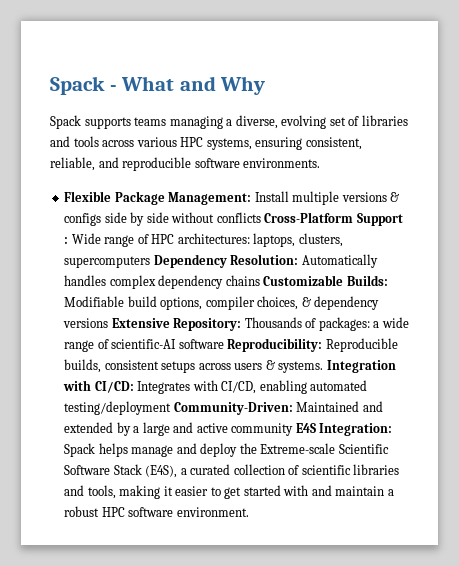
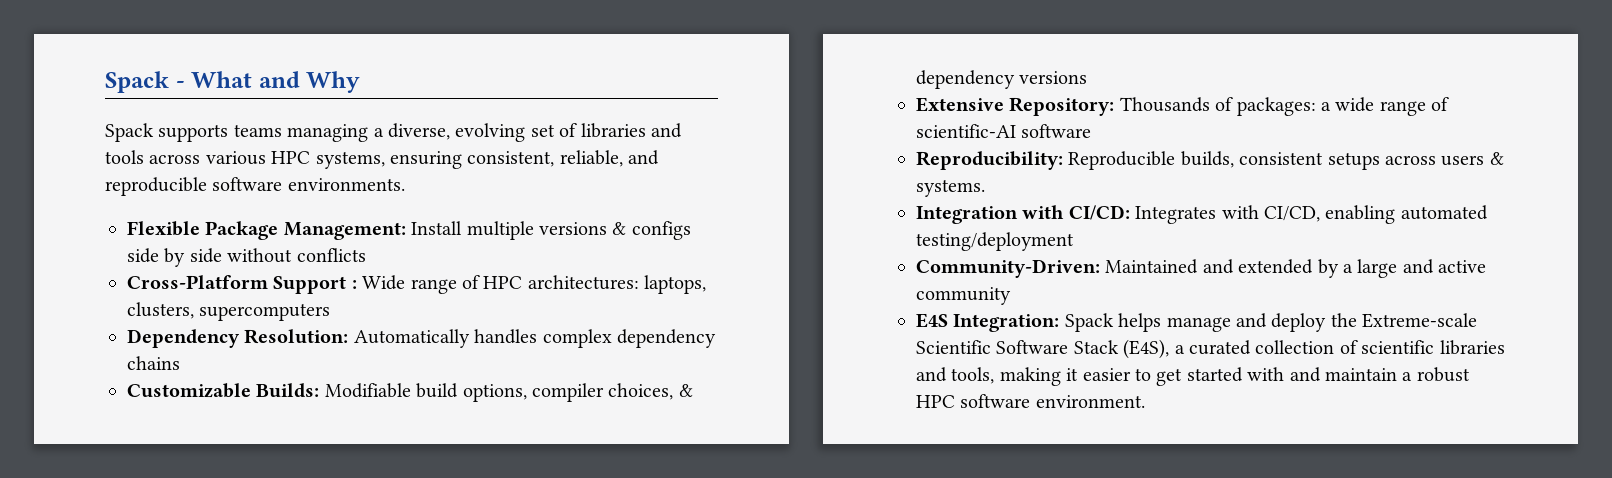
(261, 217) none -> (366, 255) //
(151, 262) none -> (331, 312) //
(260, 280) none -> (180, 363) //
(109, 323) none -> (1088, 77) //
(224, 344) none -> (1092, 131) //
(324, 367) none -> (985, 188) //
(172, 408) none -> (1074, 241) //
(294, 429) none -> (1011, 296) //

